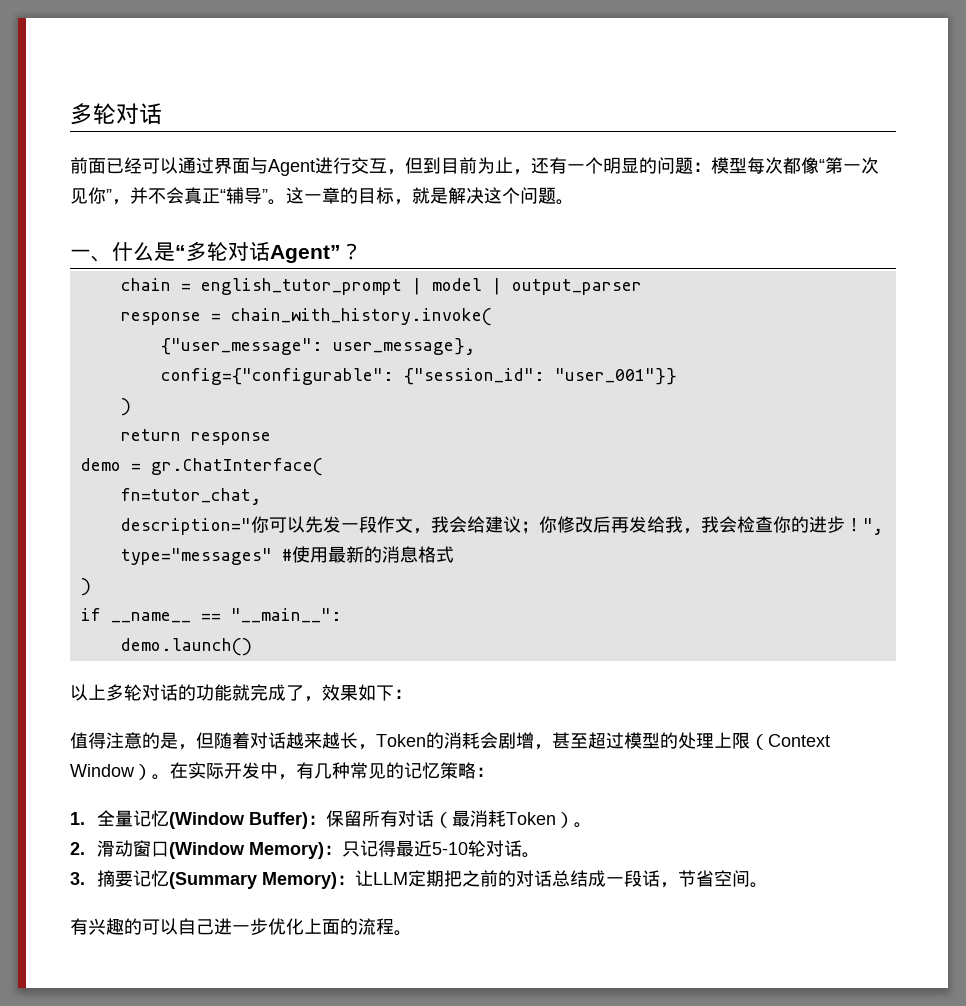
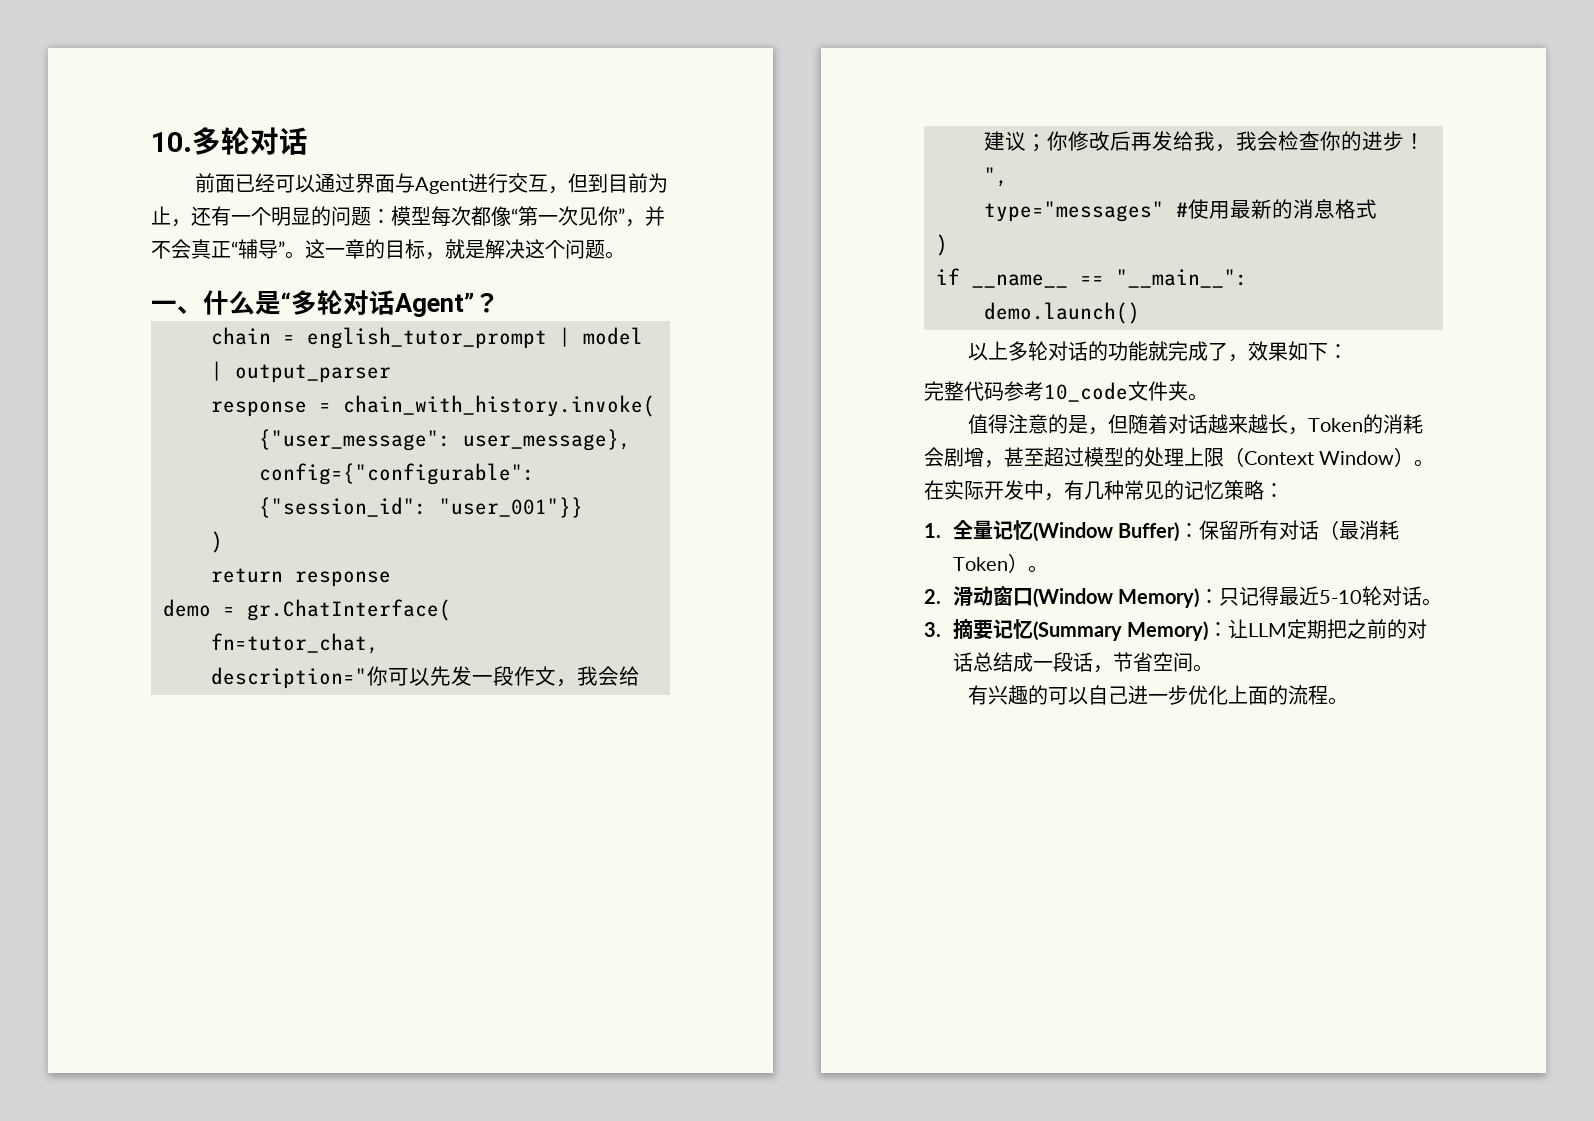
(70, 114) none -> [151,132,192,152] 10.
(412, 694) none -> [924,381,1208,402] // 完整代码参考10_code文件夹。

